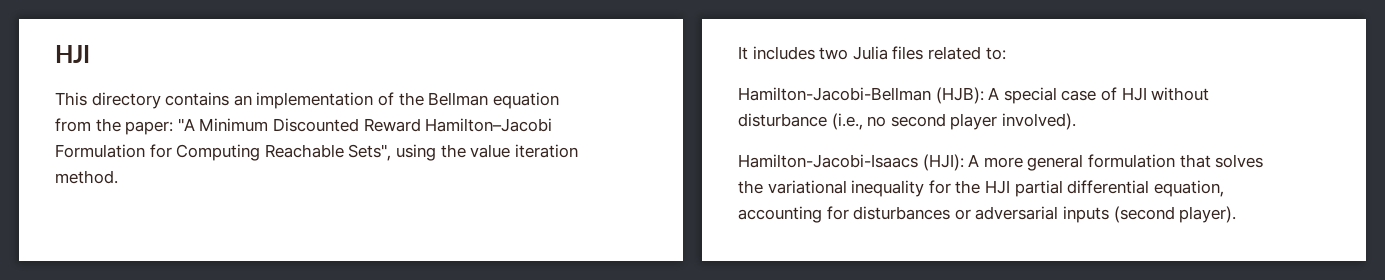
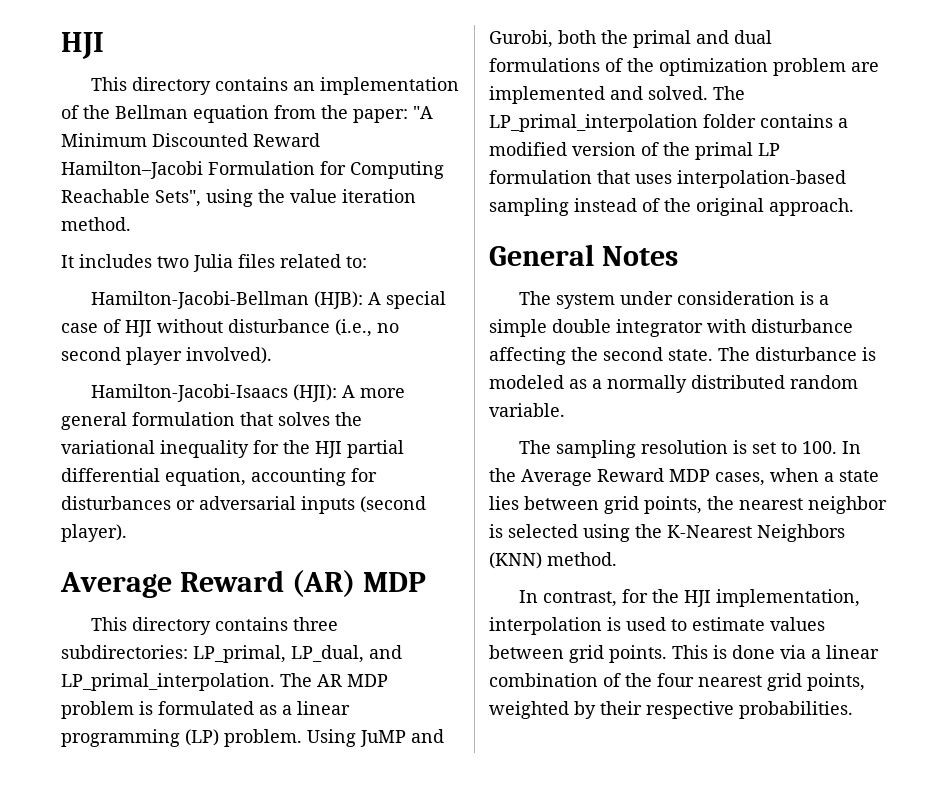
(1237, 214) none -> [60,570,426,598] [90,617,338,635] [61,645,402,663] [61,673,388,691] [61,701,350,719] [61,729,444,747] [489,30,772,48] [489,58,879,76] [489,86,745,104] [489,114,848,132] [489,142,780,160] [489,170,846,188] [489,198,854,216] [489,244,678,266] [518,291,829,309] [489,319,853,337] [489,347,876,365] [489,375,858,393] [489,403,565,417] [518,440,861,458] [489,468,879,486] [489,496,887,514] [489,524,845,542] [489,552,617,569] [518,589,860,607] [489,617,825,635] [489,645,879,663] [489,673,865,691] [489,701,853,719] // Average Reward (AR) MDP // This directory contains three subdirectories: LP_primal, LP_dual, and LP_primal_interpolation. The AR MDP problem is formulated as a linear programming (LP) problem. Using JuMP and Gurobi, both the primal and dual formulations of the optimization problem are implemented and solved. The LP_primal_interpolation folder contains a modified version of the primal LP formulation that uses interpolation-based sampling instead of the original approach. // General Notes // The system under consideration is a simple double integrator with disturbance affecting the second state. The disturbance is modeled as a normally distributed random variable. // The sampling resolution is set to 100. In the Average Reward MDP cases, when a state lies between grid points, the nearest neighbor is selected using the K-Nearest Neighbors (KNN) method. // In contrast, for the HJI implementation, interpolation is used to estimate values between grid points. This is done via a linear combination of the four nearest grid points, weighted by their respective probabilities.

